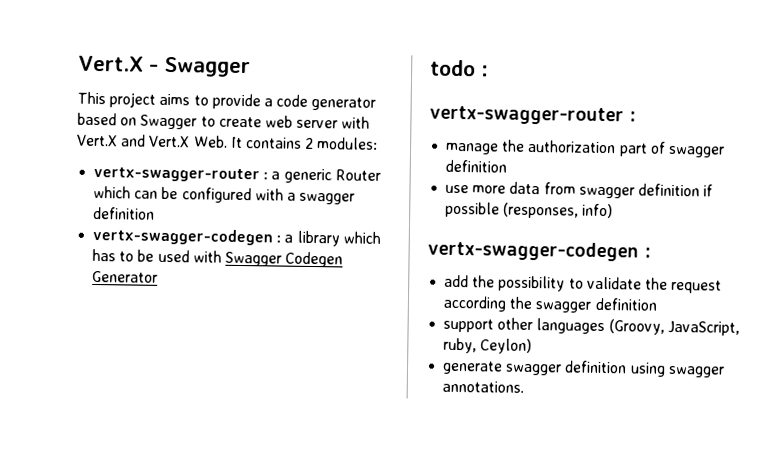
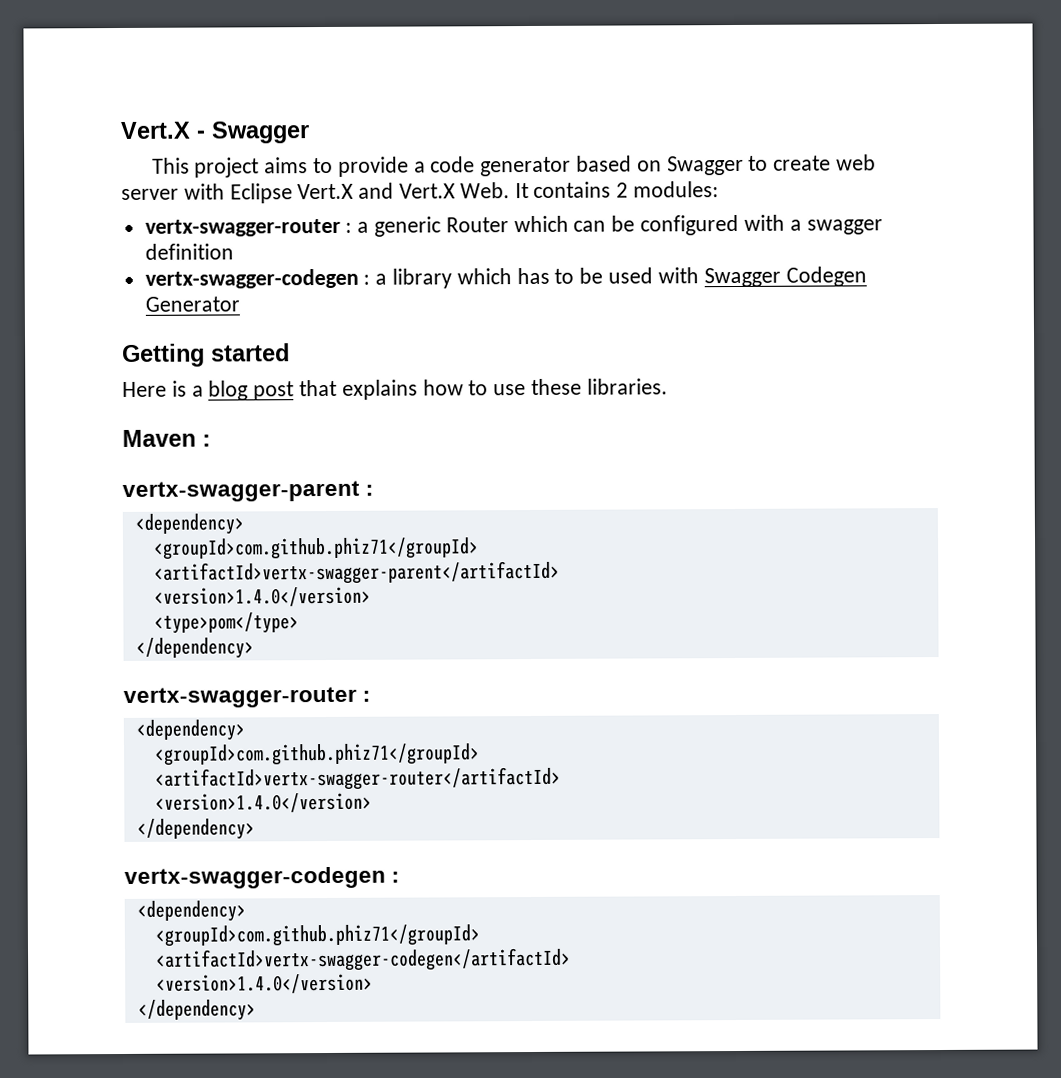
(371, 122) none -> [229,183,293,204] Eclipse
[430,59,489,77] [429,105,636,126] [445,139,725,158] [445,159,508,173] [445,181,714,199] [445,201,614,219] [427,240,651,262] [444,274,723,294] [443,295,658,313] [443,317,740,336] [443,337,533,355] [442,360,725,378] [442,380,525,393] todo : // vertx-swagger-router : // manage the authorization part of swagger definition // use more data from swagger definition if possible (responses, info) // vertx-swagger-codegen : // add the possibility to validate the request according the swagger definition // support other languages (Groovy, JavaScript, ruby, Ceylon) // generate swagger definition using swagger annotations. -> [122,343,290,367] [122,378,668,401] [122,429,211,447] [122,480,375,502] [134,513,244,535] [152,537,479,560] [153,560,560,585] [153,586,371,607] [153,612,299,634] [135,637,254,659] [123,686,372,708] [135,719,245,741] [154,743,480,766] [154,766,561,791] [154,792,372,813] [136,818,255,840] [124,866,401,889] [136,900,246,922] [154,924,480,947] [155,947,571,972] [155,973,373,994] [137,999,256,1021] Getting started // Here is a blog post that explains how to use these libraries. // Maven : // vertx-swagger-parent : // <dependency> // <groupId>com.github.phiz71</groupId> // <artifactId>vertx-swagger-parent</artifactId> // <version>1.4.0</version> // <type>pom</type> // </dependency> // vertx-swagger-router : // <dependency> // <groupId>com.github.phiz71</groupId> // <artifactId>vertx-swagger-router</artifactId> // <version>1.4.0</version> // </dependency> // vertx-swagger-codegen : // <dependency> // <groupId>com.github.phiz71</groupId> // <artifactId>vertx-swagger-codegen</artifactId> // <version>1.4.0</version> // </dependency>

